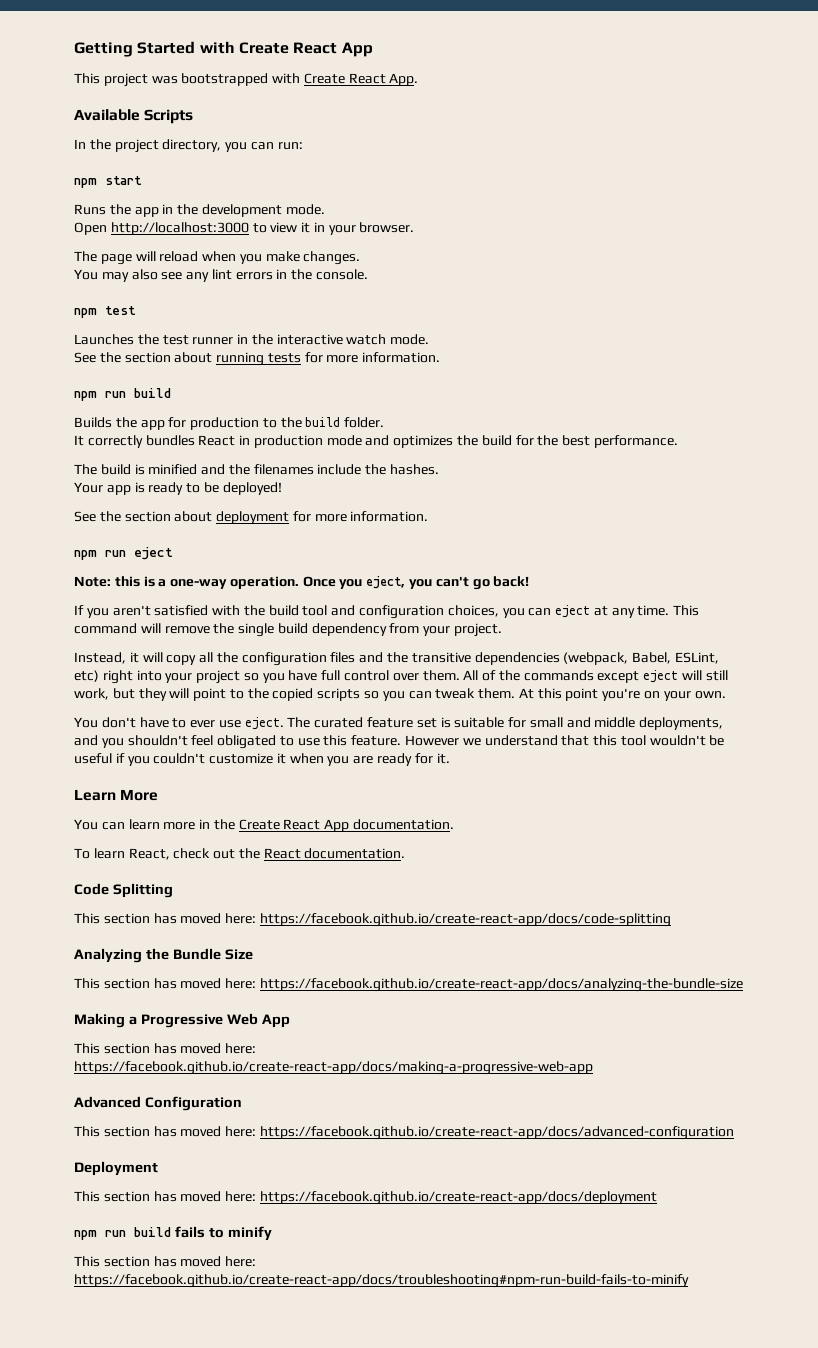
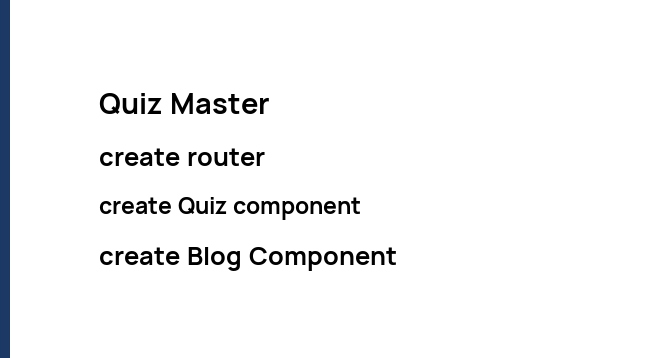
[74,41,373,57] [74,73,419,87] [74,109,194,124] [74,139,303,153] [74,176,142,188] [74,204,325,217] [74,222,415,235] [74,251,361,265] [74,269,369,282] [74,306,136,318] [74,334,430,345] [74,352,441,366] [74,388,171,401] [74,417,385,430] [74,435,678,448] [74,464,440,475] [74,482,282,495] [74,511,429,524] [74,547,173,560] [74,576,530,590] [74,605,700,619] [74,623,503,637] [74,652,719,666] [74,670,728,684] [74,688,726,701] [74,717,724,730] [74,735,725,749] [74,753,450,766] [74,789,159,801] [74,819,455,832] [74,848,406,860] [74,883,173,898] [74,913,671,927] [74,948,253,963] [74,978,743,992] [74,1013,290,1028] [74,1043,257,1054] [74,1061,593,1075] [74,1096,242,1111] [74,1126,734,1140] [74,1161,158,1176] [74,1191,657,1205] [74,1226,272,1241] [74,1256,257,1267] [74,1274,689,1288] Getting Started with Create React App // This project was bootstrapped with Create React App. // Available Scripts // In the project directory, you can run: // npm start // Runs the app in the development mode. // Open http://localhost:3000 to view it in your browser. // The page will reload when you make changes. // You may also see any lint errors in the console. // npm test // Launches the test runner in the interactive watch mode. // See the section about running tests for more information. // npm run build // Builds the app for production to the build folder. // It correctly bundles React in production mode and optimizes the build for the best performance. // The build is minified and the filenames include the hashes. // Your app is ready to be deployed! // See the section about deployment for more information. // npm run eject // Note: this is a one-way operation. Once you eject, you can't go back! // If you aren't satisfied with the build tool and configuration choices, you can eject at any time. This command will remove the single build dependency from your project. // Instead, it will copy all the configuration files and the transitive dependencies (webpack, Babel, ESLint, etc) right into your project so you have full control over them. All of the commands except eject will still work, but they will point to the copied scripts so you can tweak them. At this point you're on your own. // You don't have to ever use eject. The curated feature set is suitable for small and middle deployments, and you shouldn't feel obligated to use this feature. However we understand that this tool wouldn't be useful if you couldn't customize it when you are ready for it. // Learn More // You can learn more in the Create React App documentation. // To learn React, check out the React documentation. // Code Splitting // This section has moved here: https://facebook.github.io/create-react-app/docs/code-splitting // Analyzing the Bundle Size // This section has moved here: https://facebook.github.io/create-react-app/docs/analyzing-the-bundle-size // Making a Progressive Web App // This section has moved here: https://facebook.github.io/create-react-app/docs/making-a-progressive-web-app // Advanced Configuration // This section has moved here: https://facebook.github.io/create-react-app/docs/advanced-configuration // Deployment // This section has moved here: https://facebook.github.io/create-react-app/docs/deployment // npm run build fails to minify // This section has moved here: https://facebook.github.io/create-react-app/docs/troubleshooting#npm-run-build-fails-to-minify -> [99,93,270,115] [99,148,265,166] [99,197,362,220] [99,247,397,271] Quiz Master // create router // create Quiz component // create Blog Component

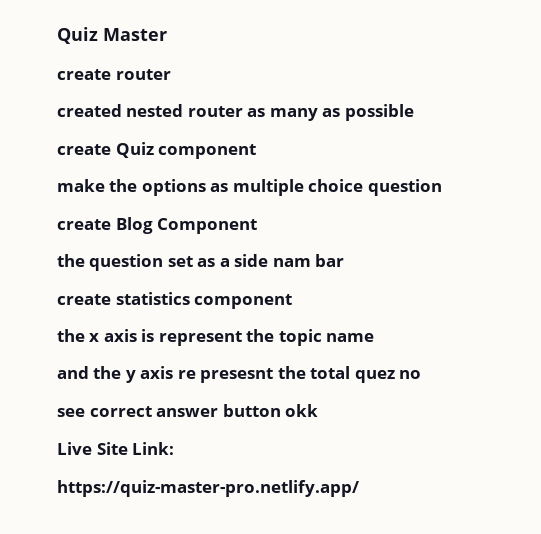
[99,197,362,220] [99,247,397,271] create Quiz component // create Blog Component -> [57,104,414,121] [57,142,257,159] [57,179,442,196] [57,217,258,234] [57,254,345,271] [57,292,293,309] [57,329,375,346] [57,366,422,383] [57,404,319,417] [57,442,175,455] [57,480,359,497] created nested router as many as possible // create Quiz component // make the options as multiple choice question // create Blog Component // the question set as a side nam bar // create statistics component // the x axis is represent the topic name // and the y axis re presesnt the total quez no // see correct answer button okk // Live Site Link: // https://quiz-master-pro.netlify.app/

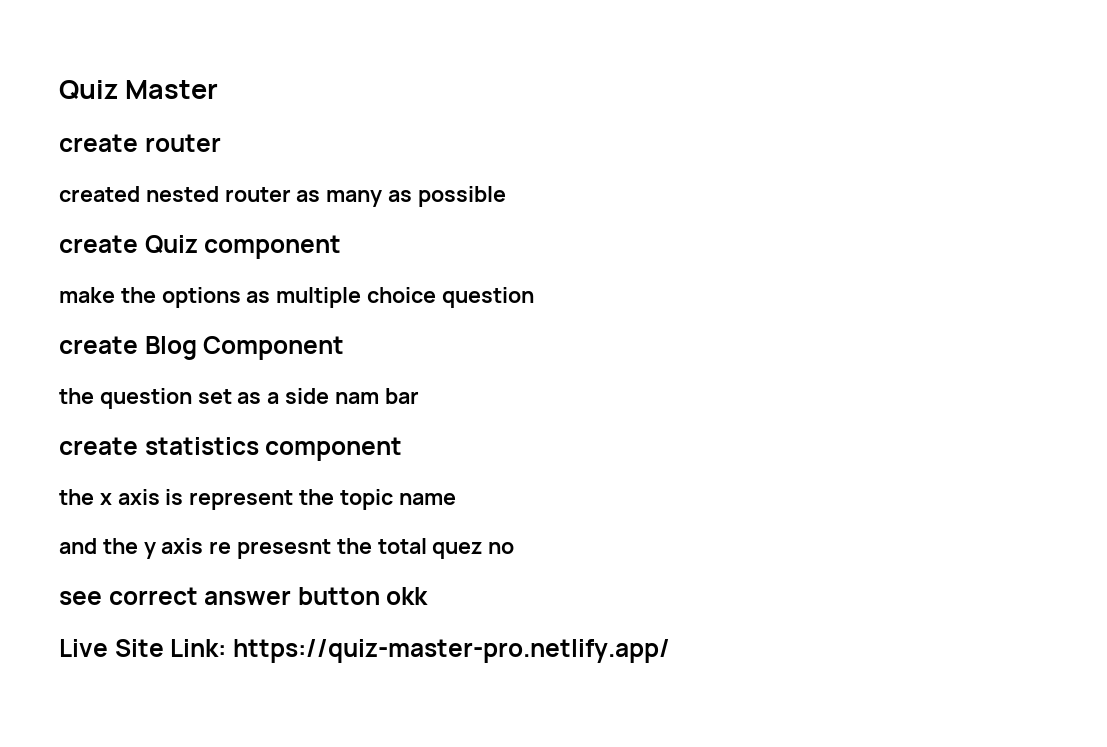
(175, 448) // -> (227, 648) none

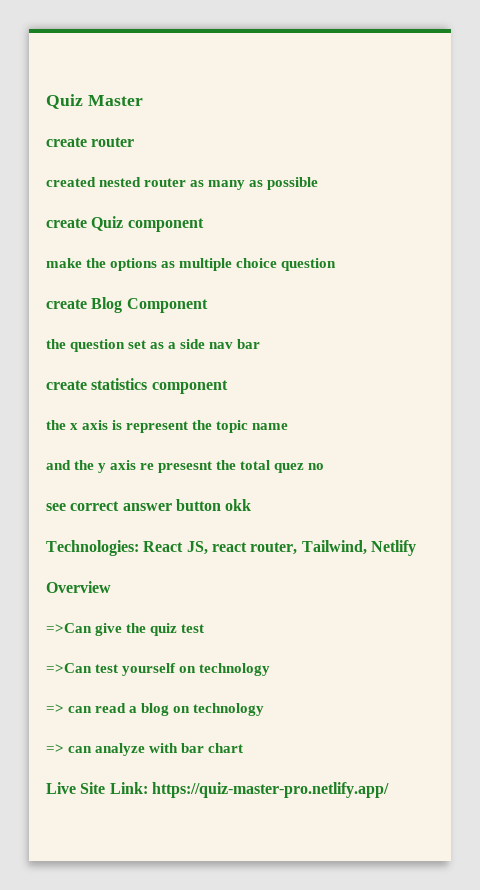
[334,392,379,404] nam -> [209,342,234,349] nav
(429, 596) none -> [46,540,416,556] [46,581,111,593] [46,623,205,636] [46,663,271,676] [46,703,265,716] [46,743,244,756] // Technologies: React JS, react router, Tailwind, Netlify // Overview // =>Can give the quiz test // =>Can test yourself on technology // => can read a blog on technology // => can analyze with bar chart

